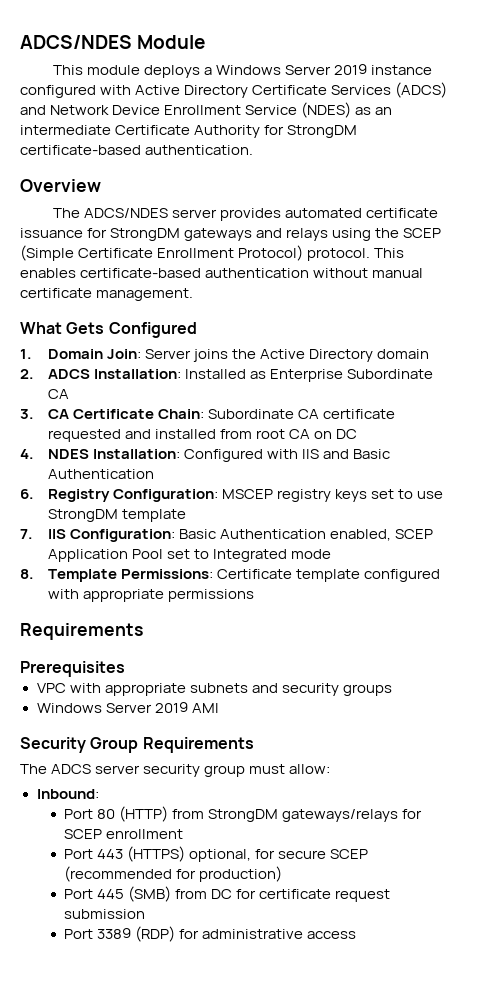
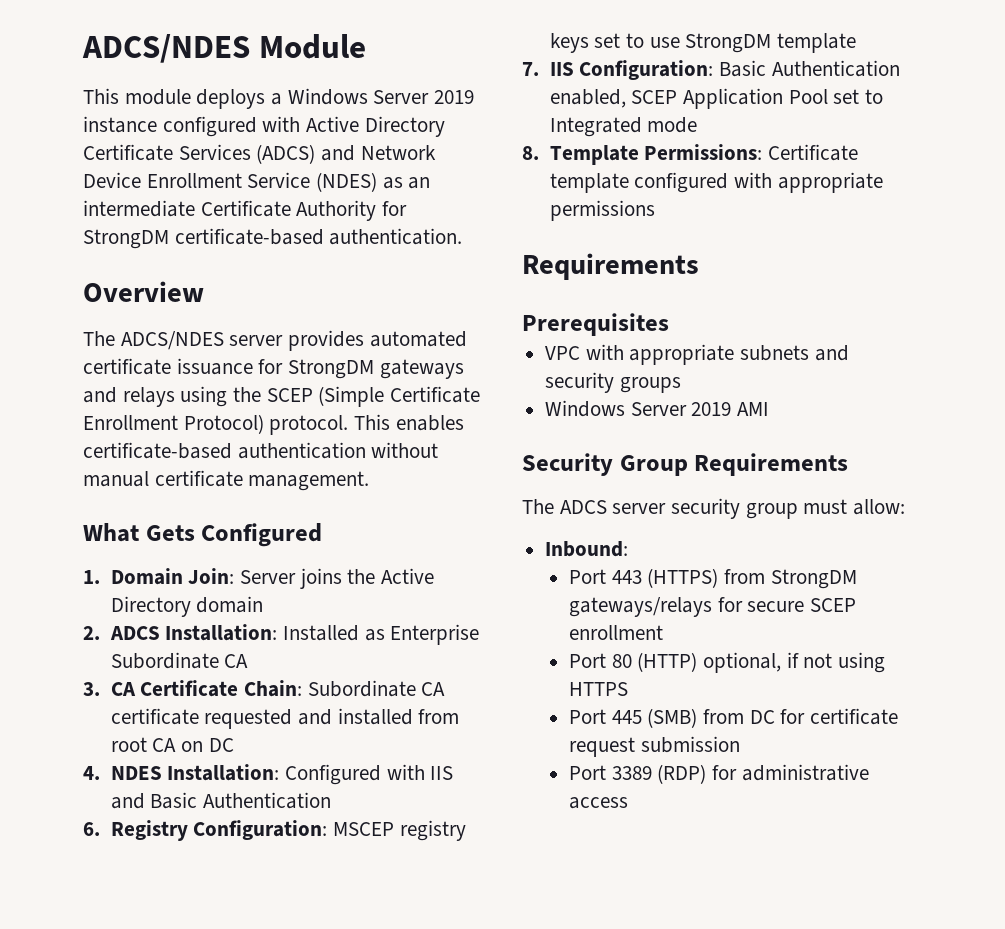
[97,806,169,822] 80 (HTTP) -> [611,568,719,588] 443 (HTTPS)
(423, 814) none -> [747,601,805,612] secure
[97,846,369,862] [64,866,283,882] 443 (HTTPS) optional, for secure SCEP (recommended for production) -> [611,652,885,673] [568,682,628,696] 80 (HTTP) optional, if not using HTTPS

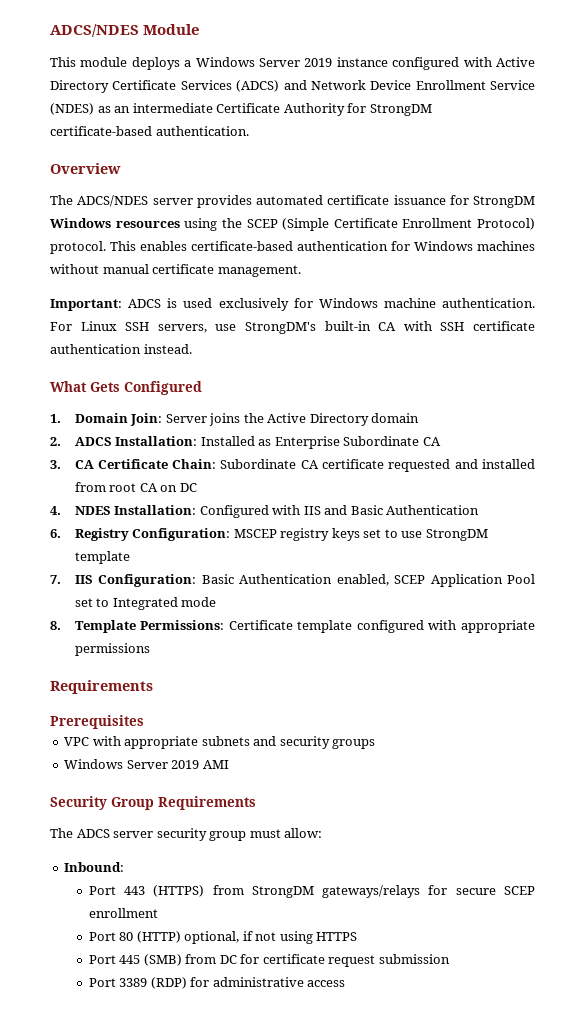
[379,359,464,379] [83,387,175,407] gateways and relays -> [50,218,180,228] Windows resources
(366, 450) none -> [391,241,535,251] for Windows machines
(370, 481) none -> [50,298,535,311] [50,321,536,334] [50,344,192,354] // Important: ADCS is used exclusively for Windows machine authentication. For Linux SSH servers, use StrongDM's built-in CA with SSH certificate authentication instead.

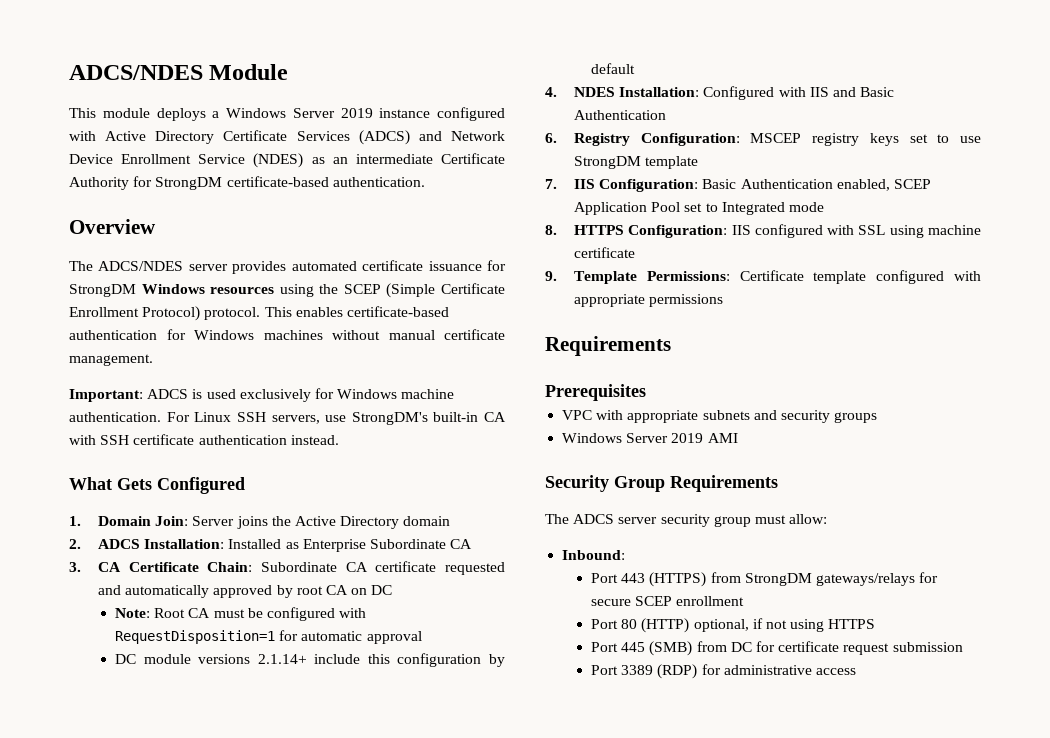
[481,459,535,469] [74,482,106,492] installed from -> [125,585,293,598] automatically approved by
(197, 487) none -> [115,607,367,621] [115,630,422,644] [115,653,505,667] [591,63,636,74] // Note: Root CA must be configured with RequestDisposition=1 for automatic approval // DC module versions 2.1.14+ include this configuration by default
(61, 625) none -> [573,224,981,238] [573,247,635,258] [545,271,557,281] HTTPS Configuration: IIS configured with SSL using machine certificate // 9.

